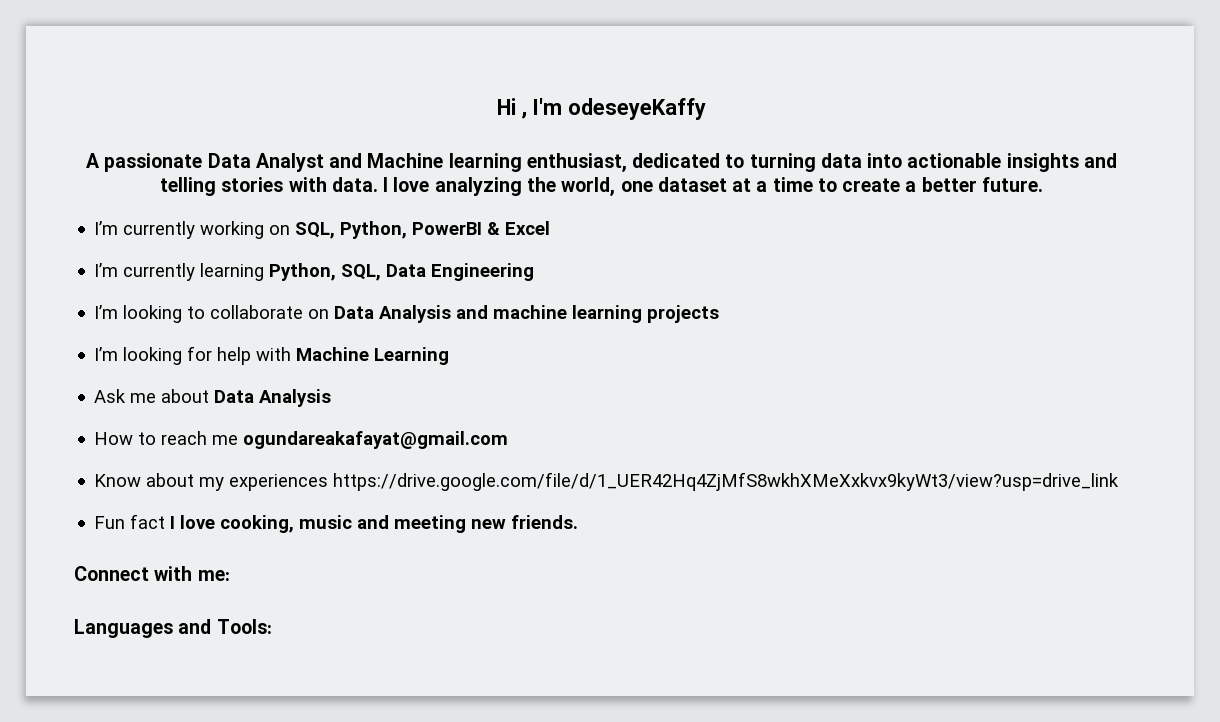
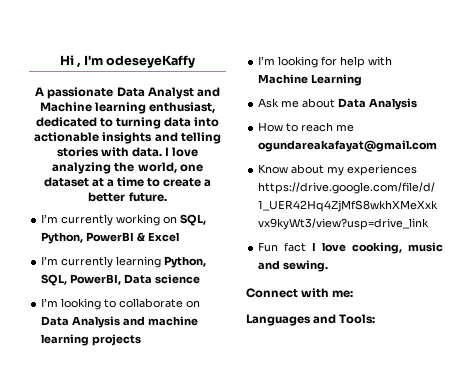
[386,263,535,281] Data Engineering -> [70,274,201,285] PowerBI, Data science
[394,515,579,533] meeting new friends. -> [283,260,329,272] sewing.

